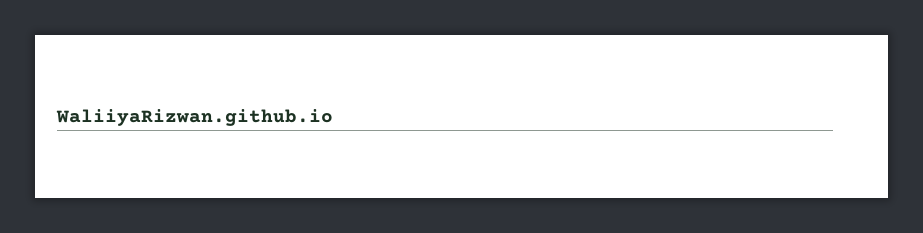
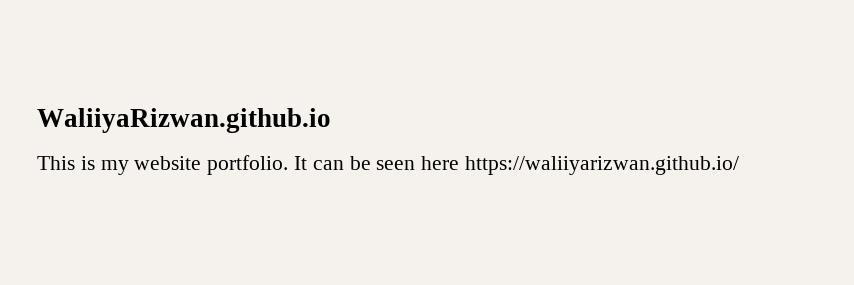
(333, 117) none -> [37,155,740,175] // This is my website portfolio. It can be seen here https://waliiyarizwan.github.io/

